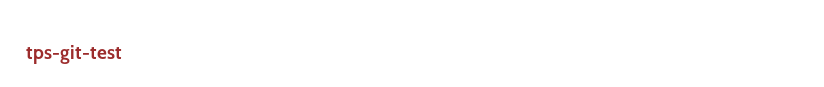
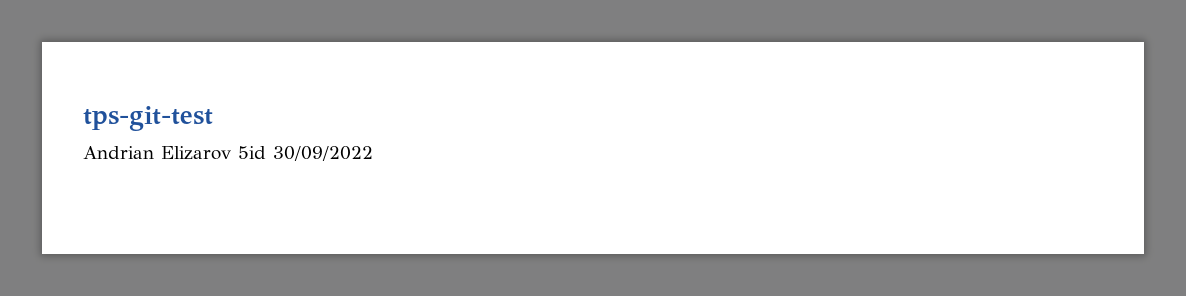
(122, 54) none -> [83,146,373,161] // Andrian Elizarov 5id 30/09/2022

